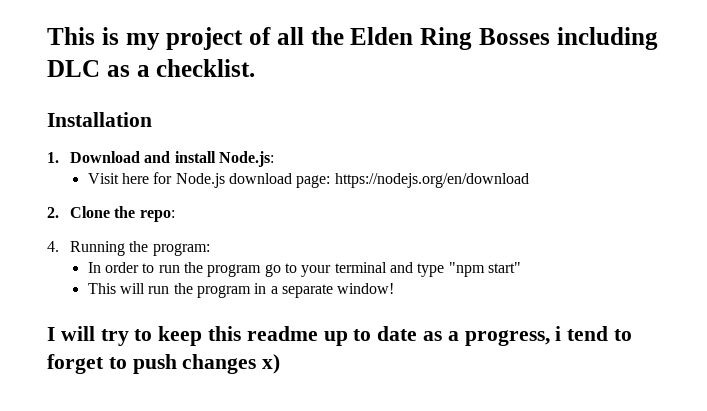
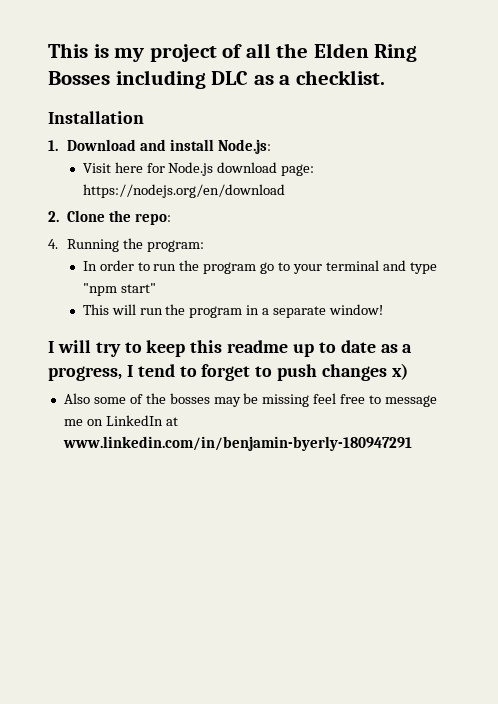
[555,326,562,341] i -> [126,365,133,377] I
(281, 364) none -> [63,393,438,407] [63,415,178,426] [62,436,412,451] // Also some of the bosses may be missing feel free to message me on LinkedIn at www.linkedin.com/in/benjamin-byerly-180947291

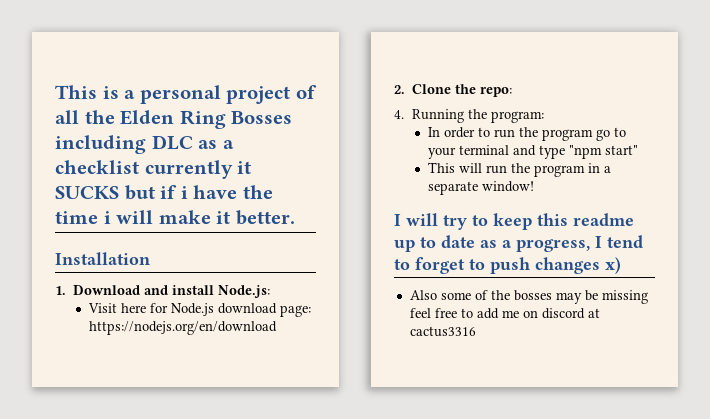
[114,48,145,62] my -> [124,85,221,104] a personal
[295,70,385,85] checklist. -> [55,160,252,179] [55,185,273,200] [55,210,295,225] checklist currently it SUCKS but if i have the time i will make it better.
[385,395,438,407] message -> [476,308,499,319] add
[105,415,178,426] [62,436,412,451] LinkedIn at www.linkedin.com/in/benjamin-byerly-180947291 -> [541,308,600,319] [409,326,476,337] discord at cactus3316

